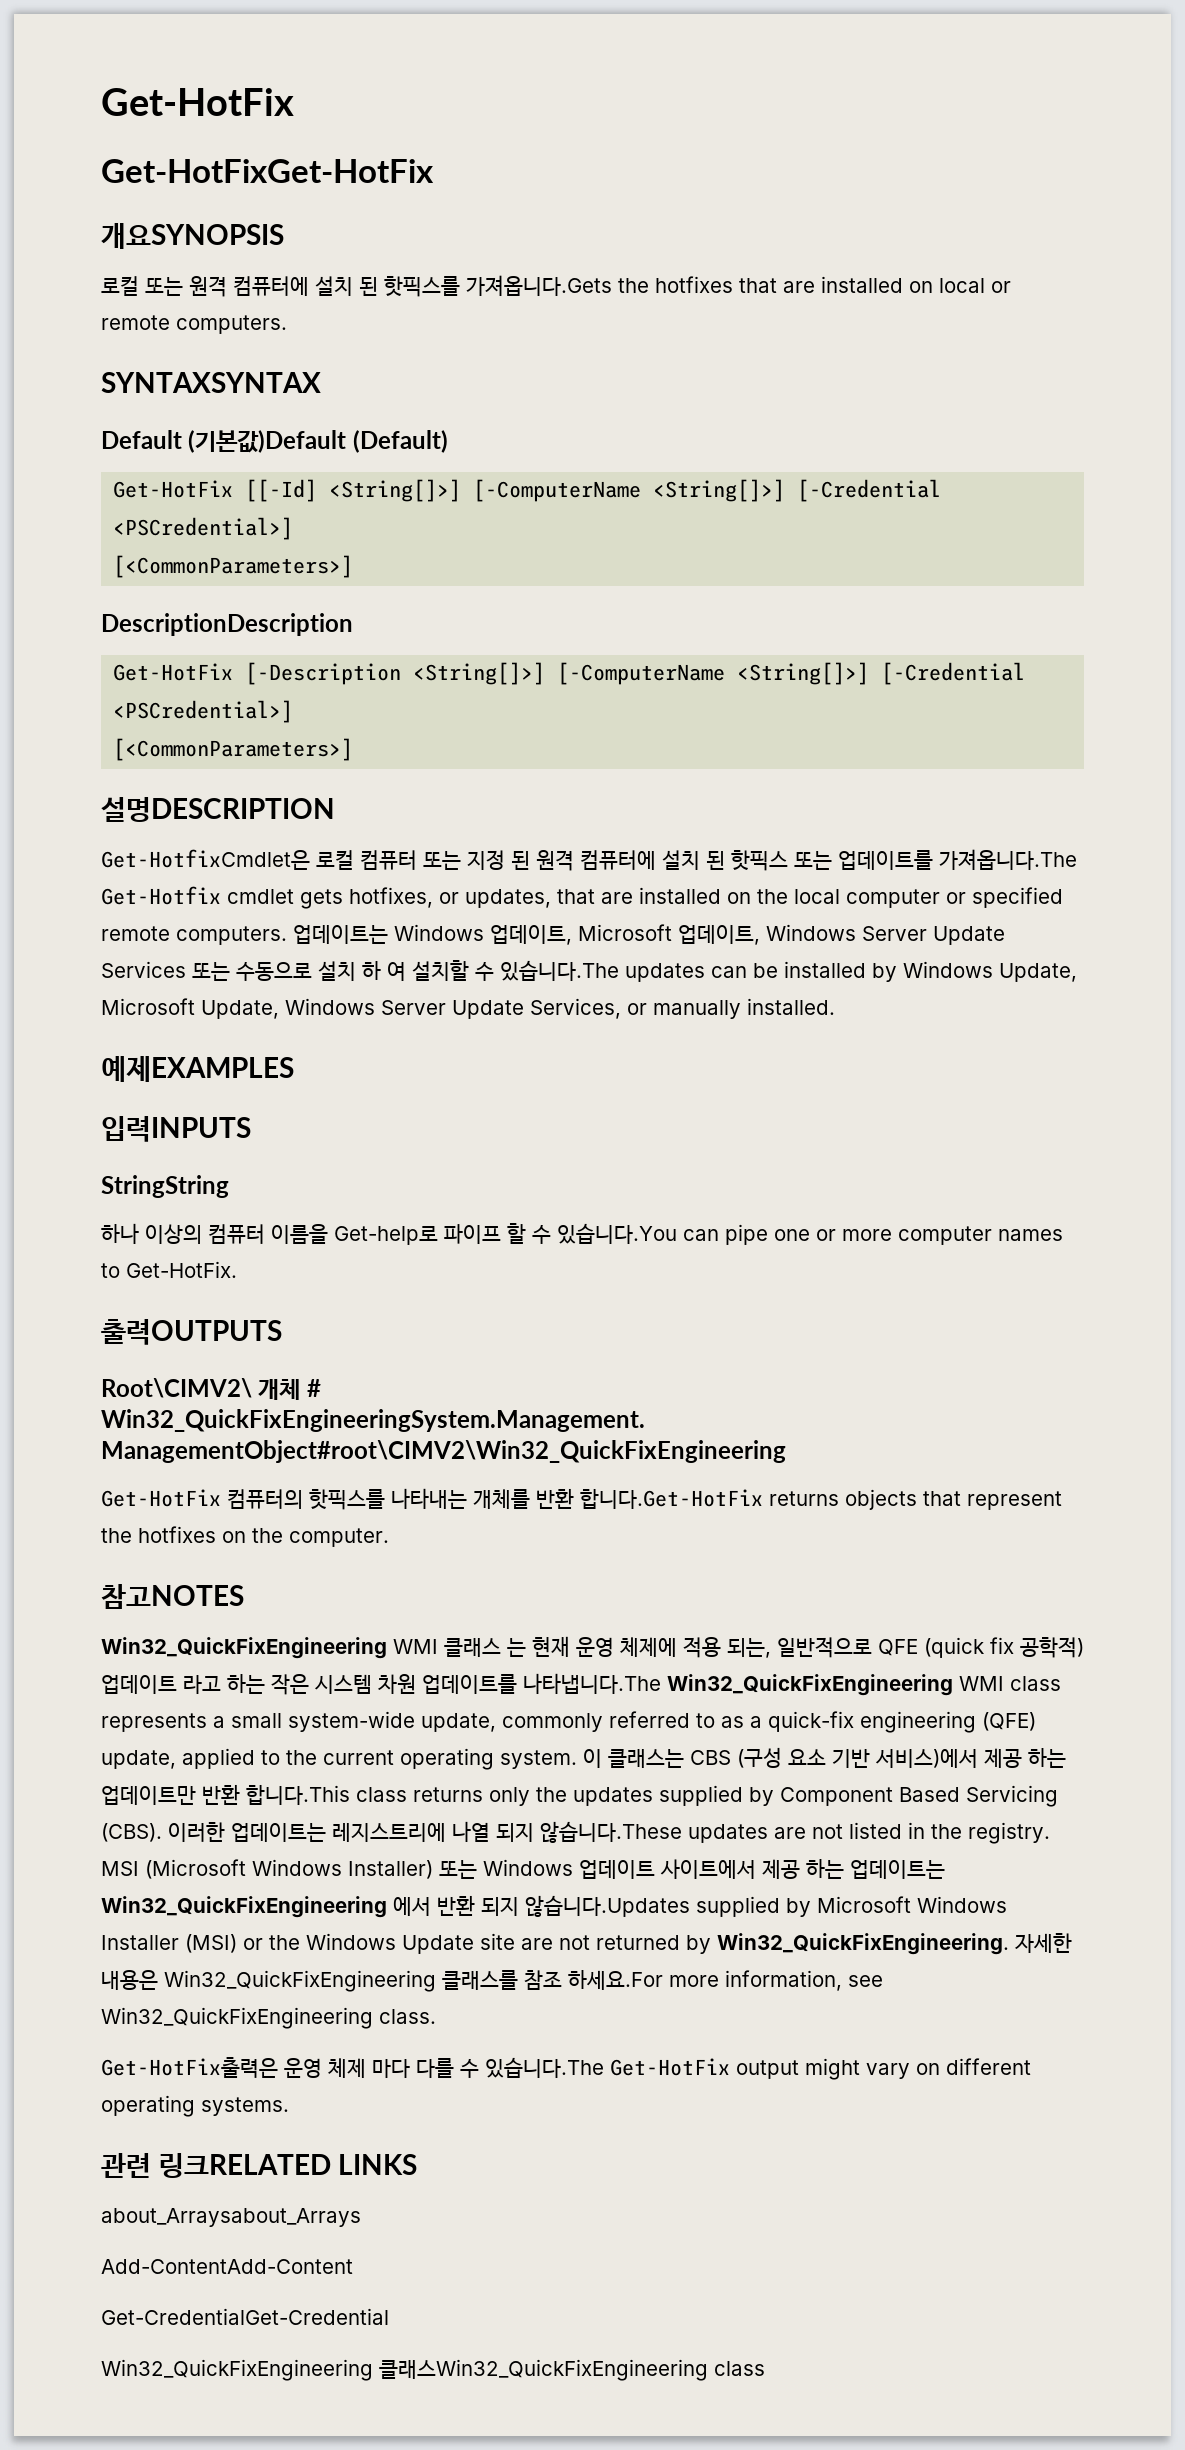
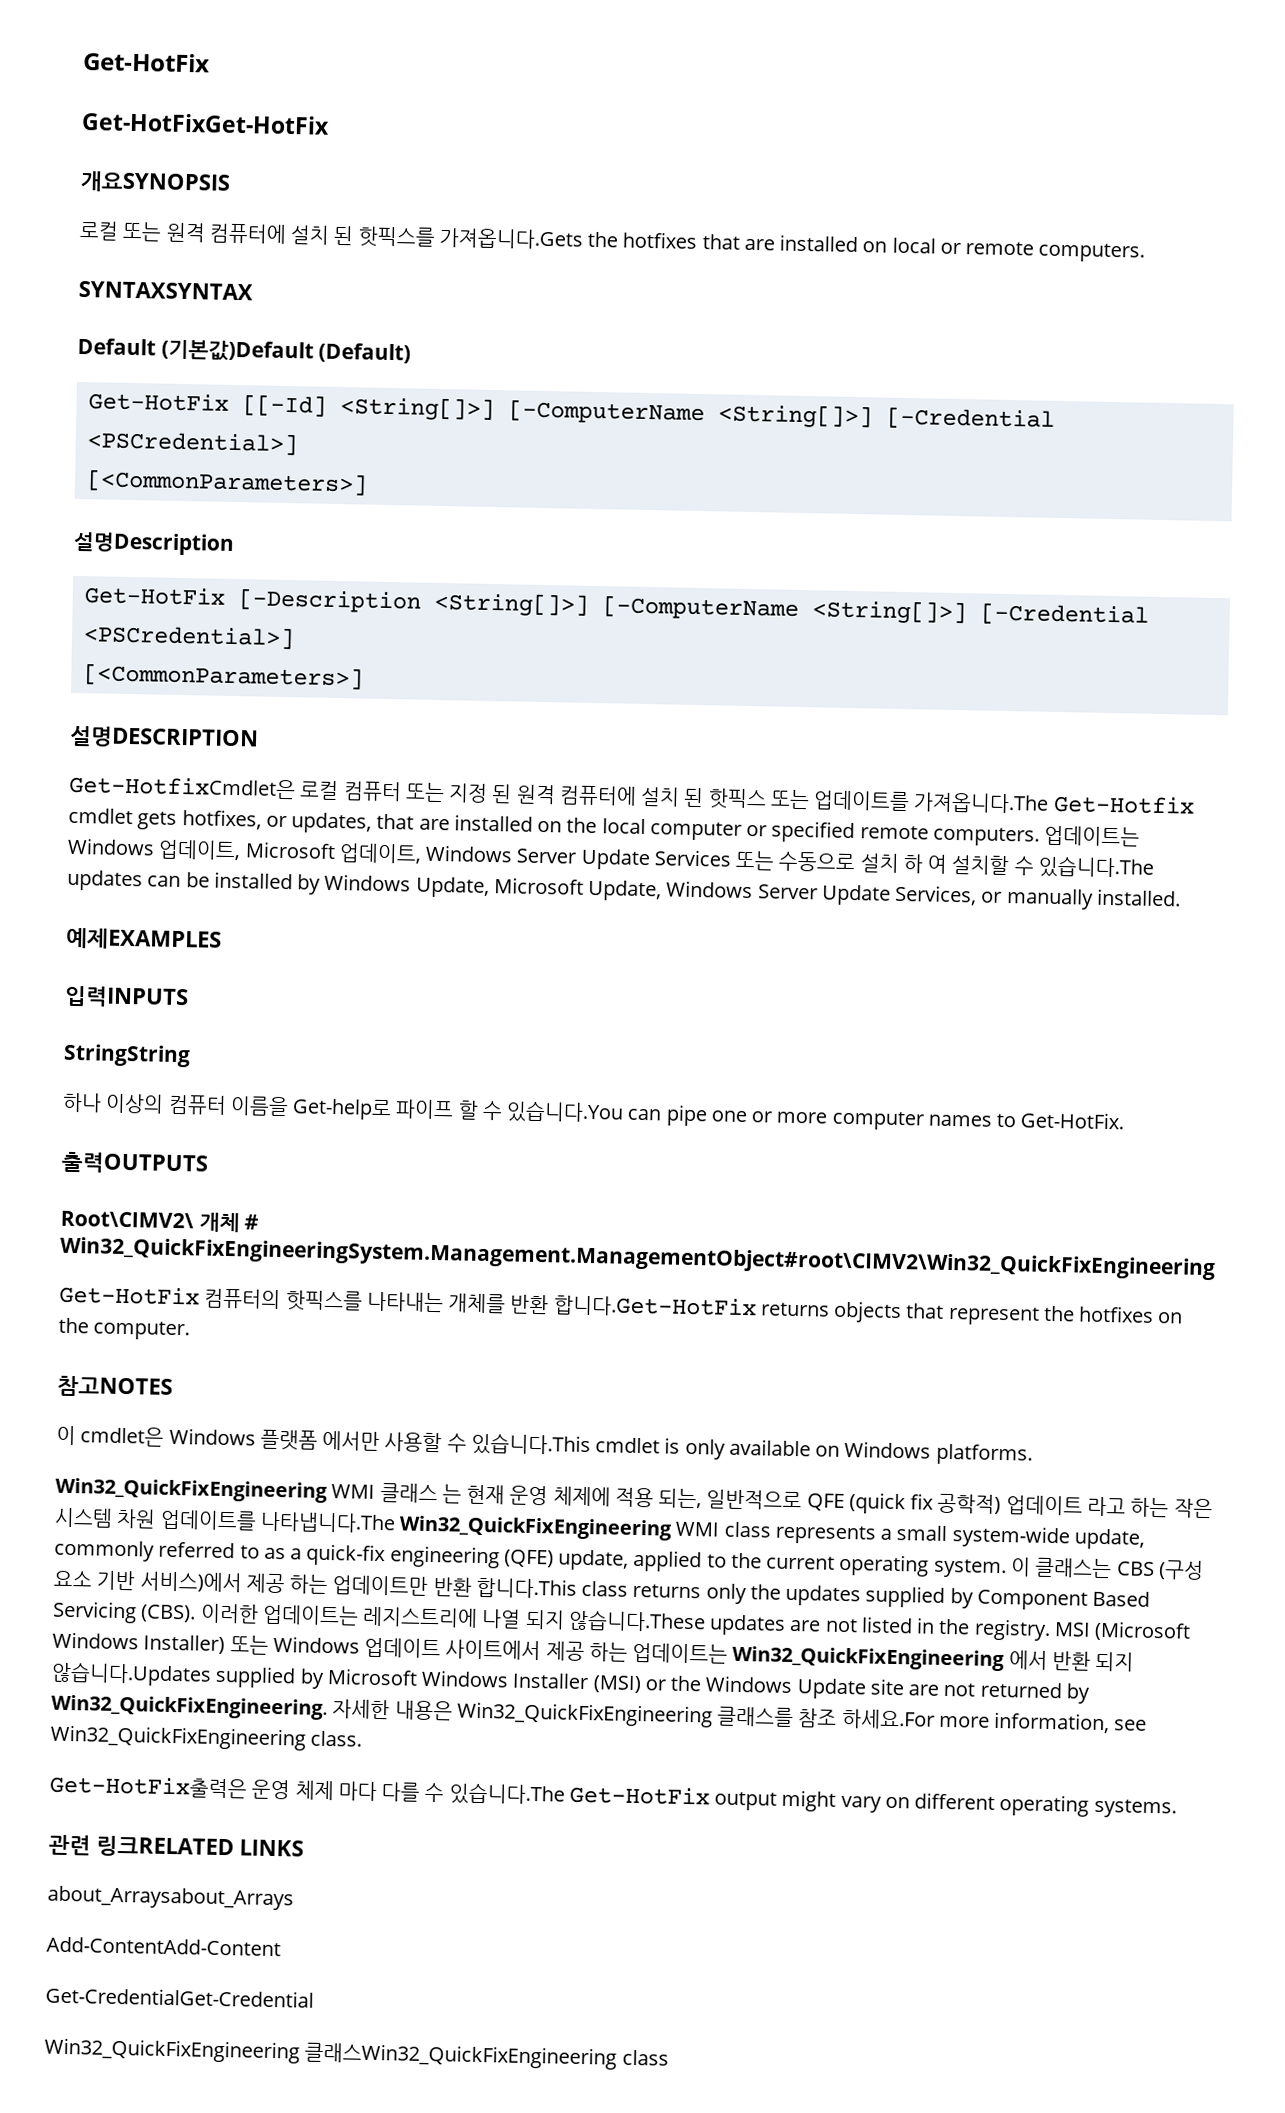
[101,613,353,636] DescriptionDescription -> [73,531,235,556] 설명Description
(244, 1596) none -> [56,1425,1033,1466] // 이 cmdlet은 Windows 플랫폼 에서만 사용할 수 있습니다.This cmdlet is only available on Windows platforms.

